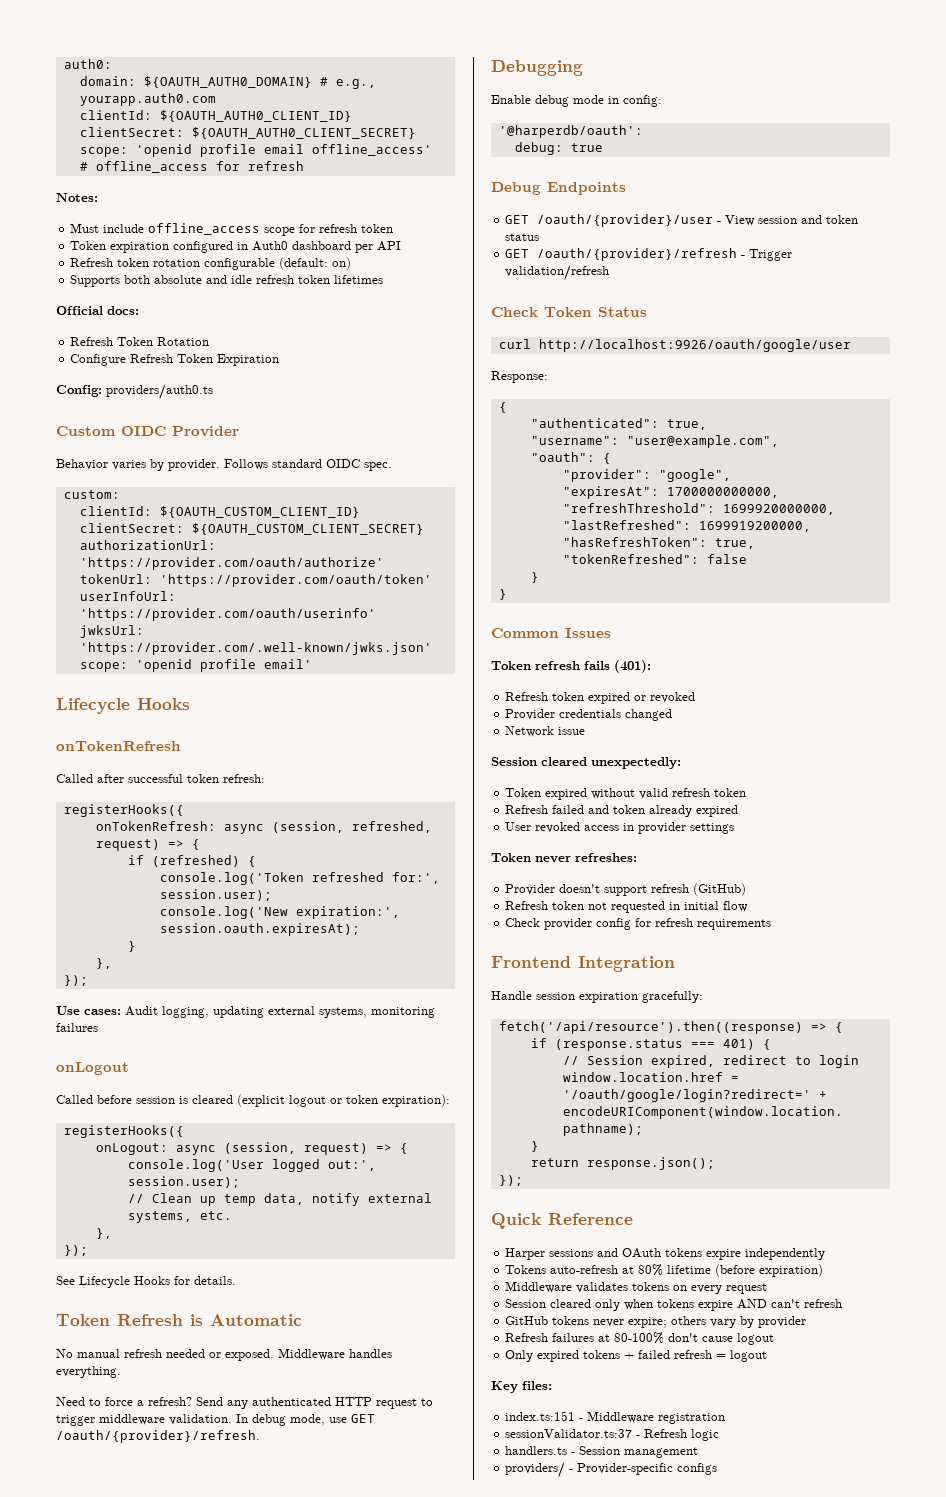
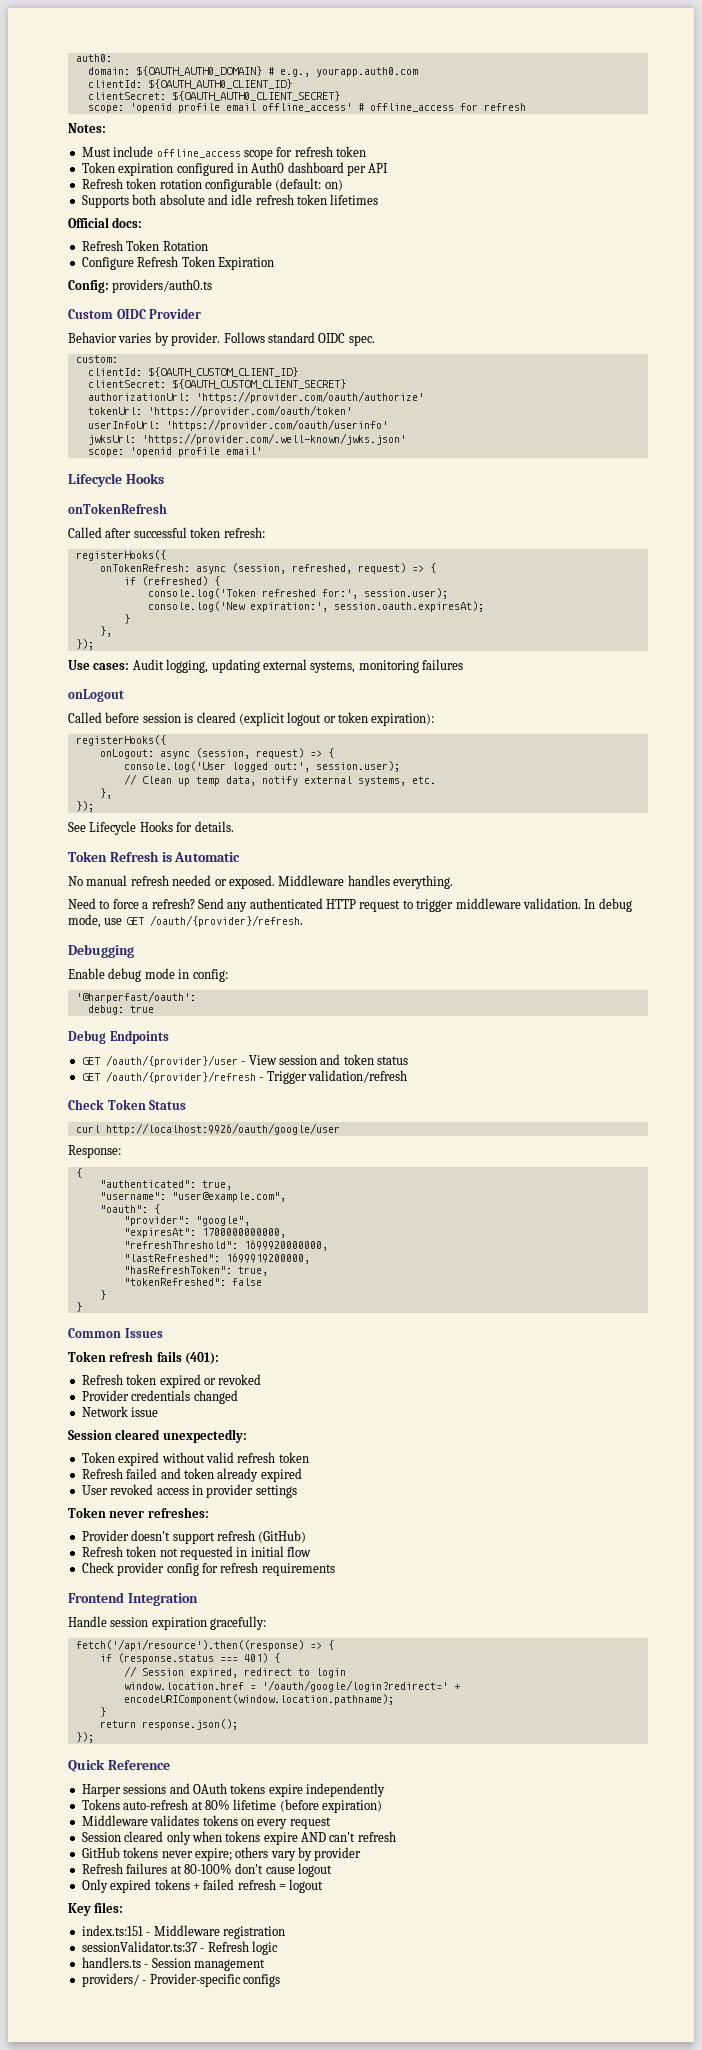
[498,125,643,138] '@harperdb/oauth': -> [75,991,196,1003] '@harperfast/oauth':

